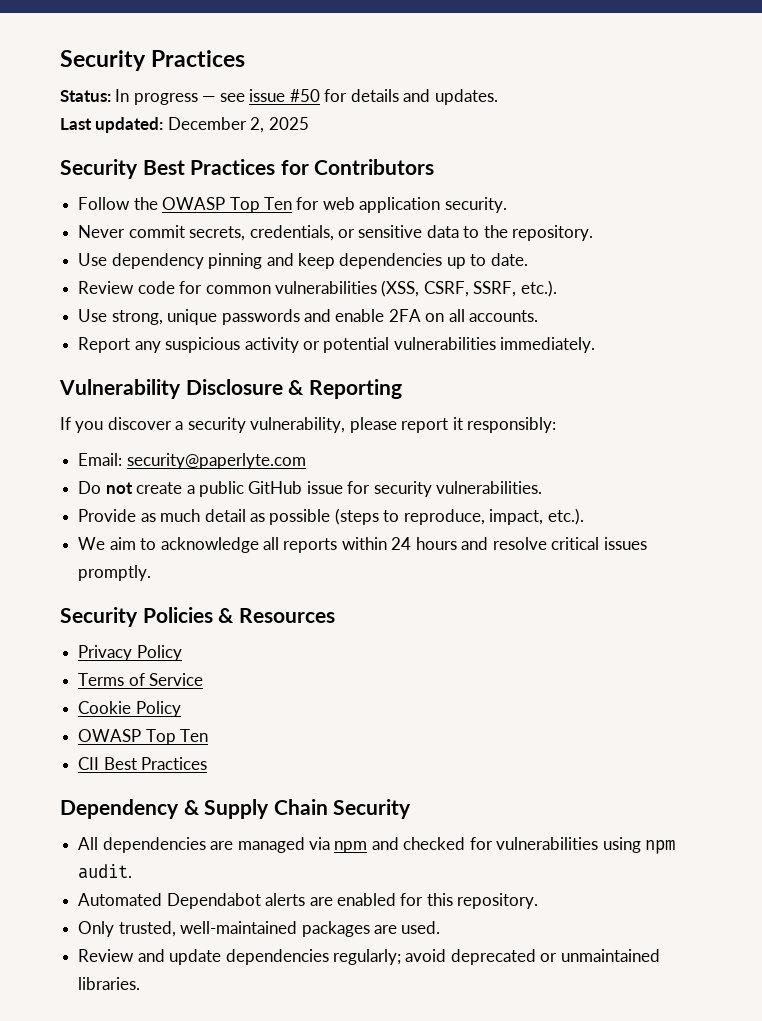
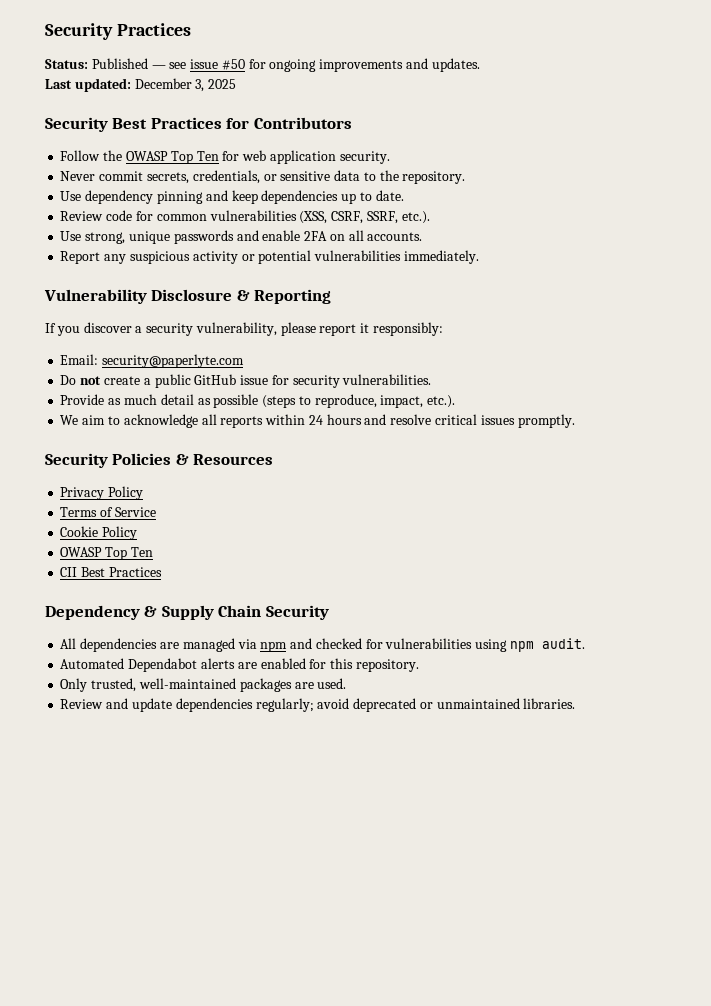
[115,89,198,105] In progress -> [91,58,148,69] Published
[350,89,399,102] details -> [269,59,404,72] ongoing improvements
[250,117,265,133] 2, -> [195,79,205,92] 3,

